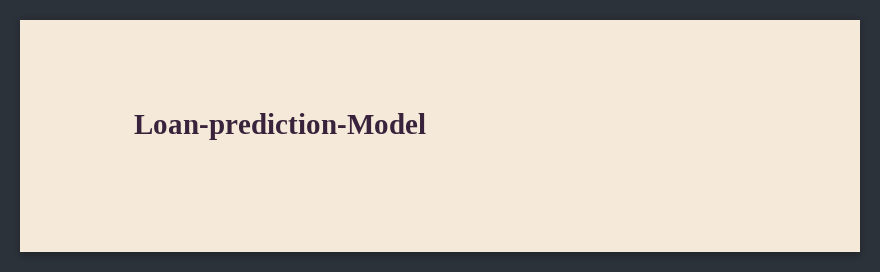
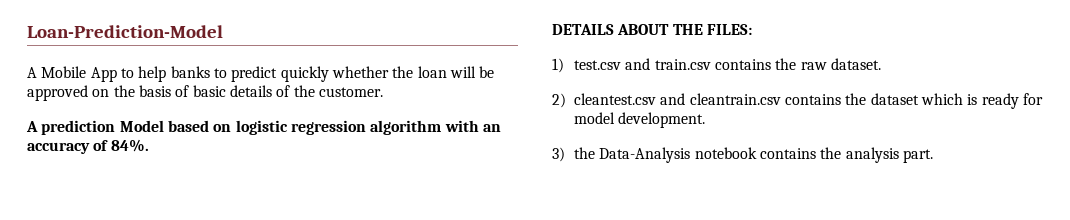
[134,113,426,140] Loan-prediction-Model -> [27,25,223,38] [27,66,495,82] [27,85,383,101] [26,120,501,135] [27,139,149,154] [552,24,752,35] [552,58,881,73] [552,93,1043,109] [574,112,706,128] [552,147,933,163] Loan-Prediction-Model // A Mobile App to help banks to predict quickly whether the loan will be approved on the basis of basic details of the customer. // A prediction Model based on logistic regression algorithm with an accuracy of 84%. // DETAILS ABOUT THE FILES: // 1) test.csv and train.csv contains the raw dataset. // 2) cleantest.csv and cleantrain.csv contains the dataset which is ready for model development. // 3) the Data-Analysis notebook contains the analysis part.

